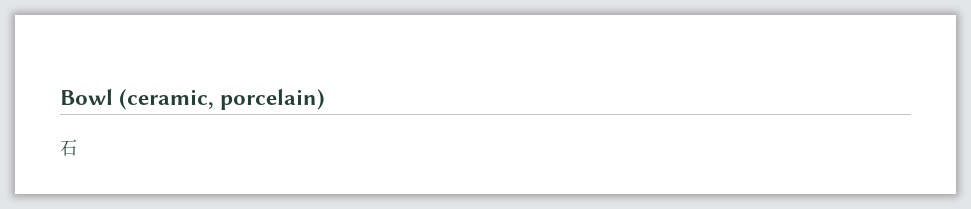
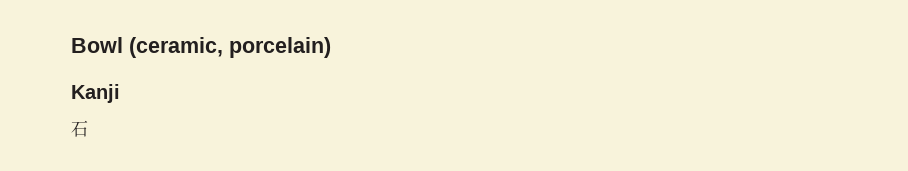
(326, 99) none -> [71,84,120,103] // Kanji

